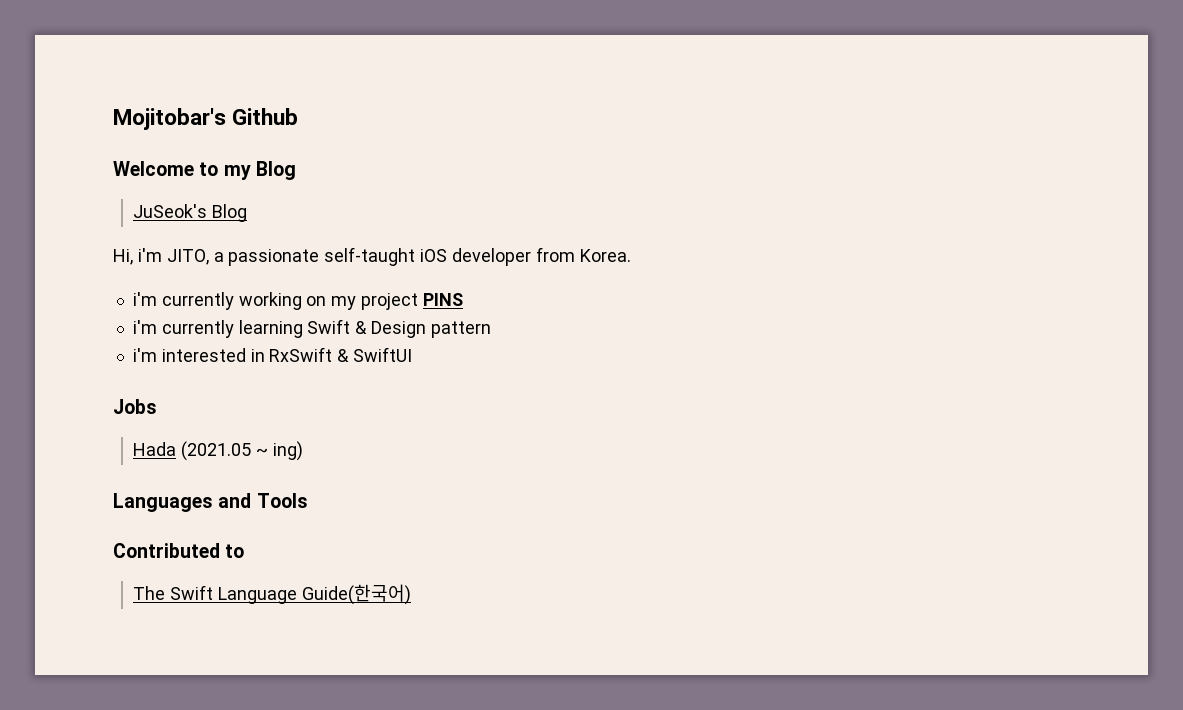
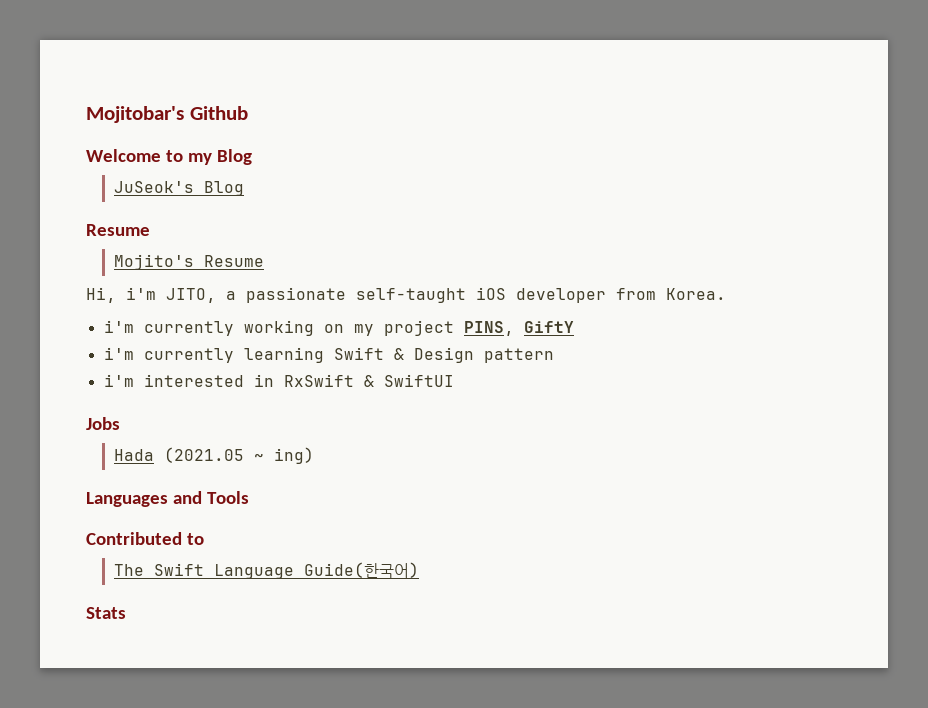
(248, 213) none -> [86,224,150,236] [113,254,264,270] // Resume // Mojito's Resume
[422,293,463,306] PINS -> [463,321,574,336] PINS, GiftY
(411, 594) none -> [86,607,126,619] // Stats

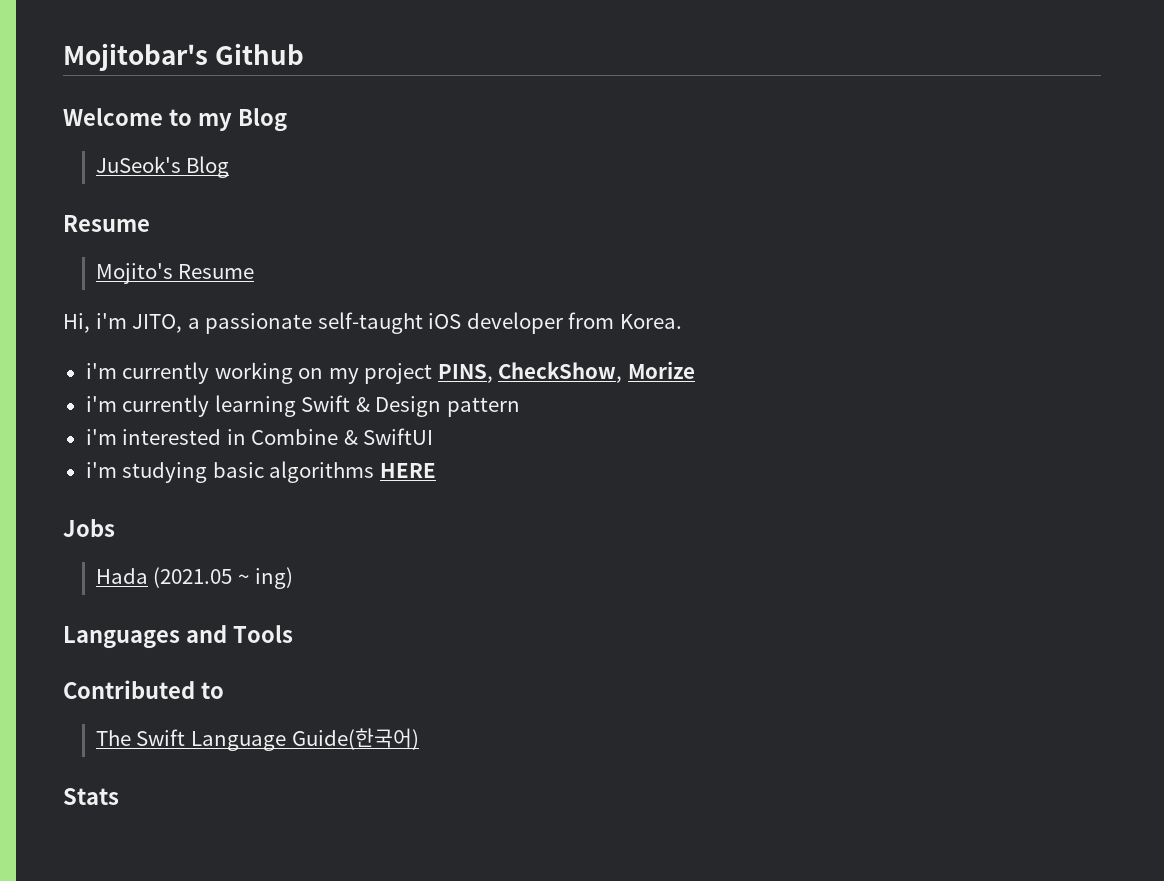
[523,321,574,333] GiftY -> [498,361,695,383] CheckShow, Morize
[283,374,354,387] RxSwift -> [251,429,339,445] Combine
(454, 380) none -> [85,461,436,483] // i'm studying basic algorithms HERE

